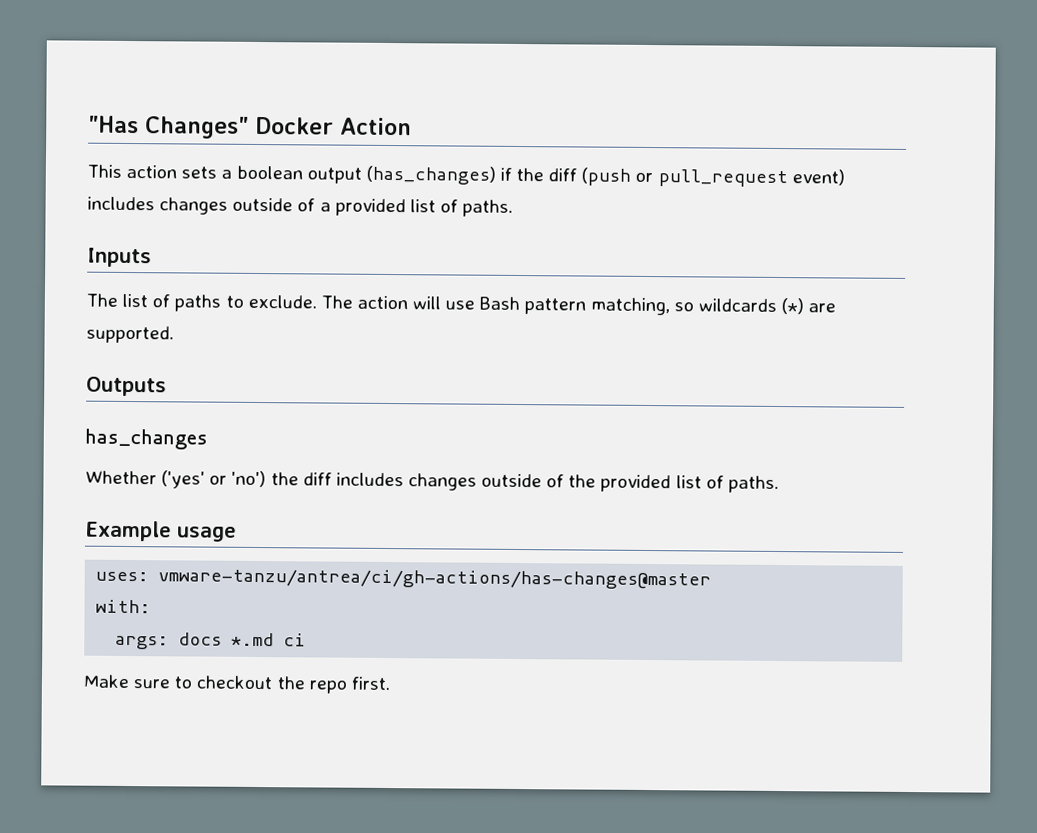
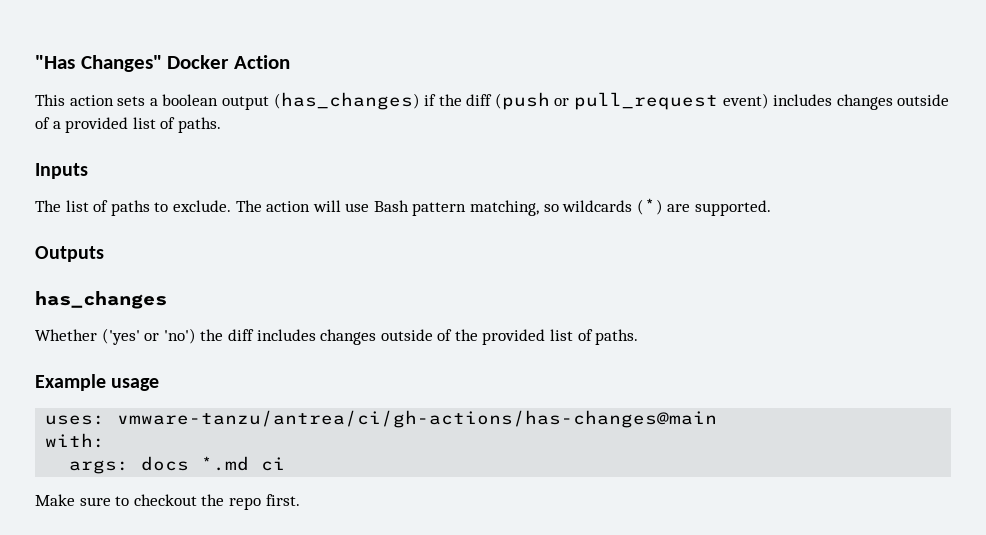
[158,568,712,590] vmware-tanzu/antrea/ci/gh-actions/has-changes@master -> [117,410,718,428] vmware-tanzu/antrea/ci/gh-actions/has-changes@main

